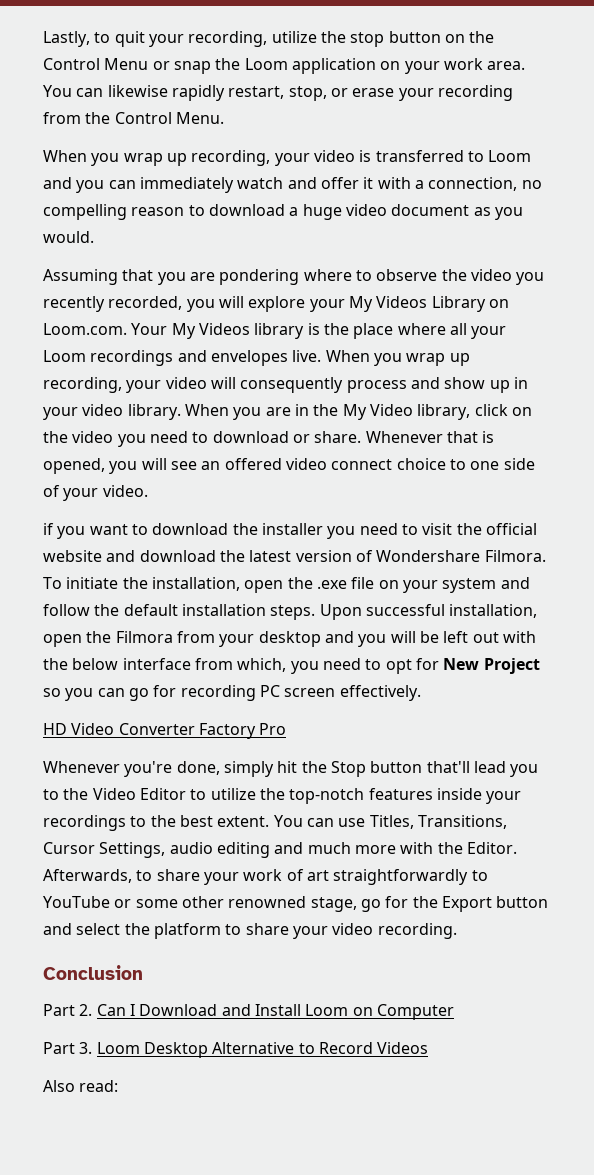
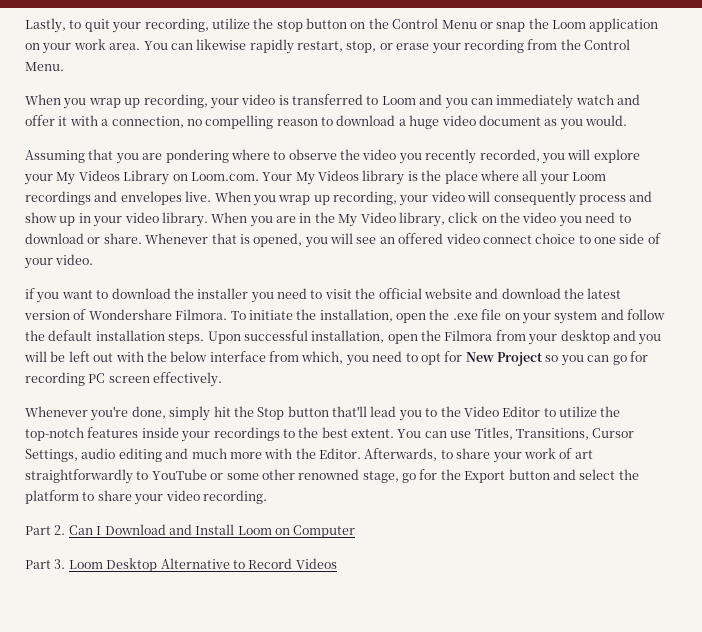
[43,723,287,739] // HD Video Converter Factory Pro -> (223, 379) none
[43,965,143,980] // Conclusion -> (267, 497) none
[43,1080,119,1092] // Also read: -> (337, 563) none

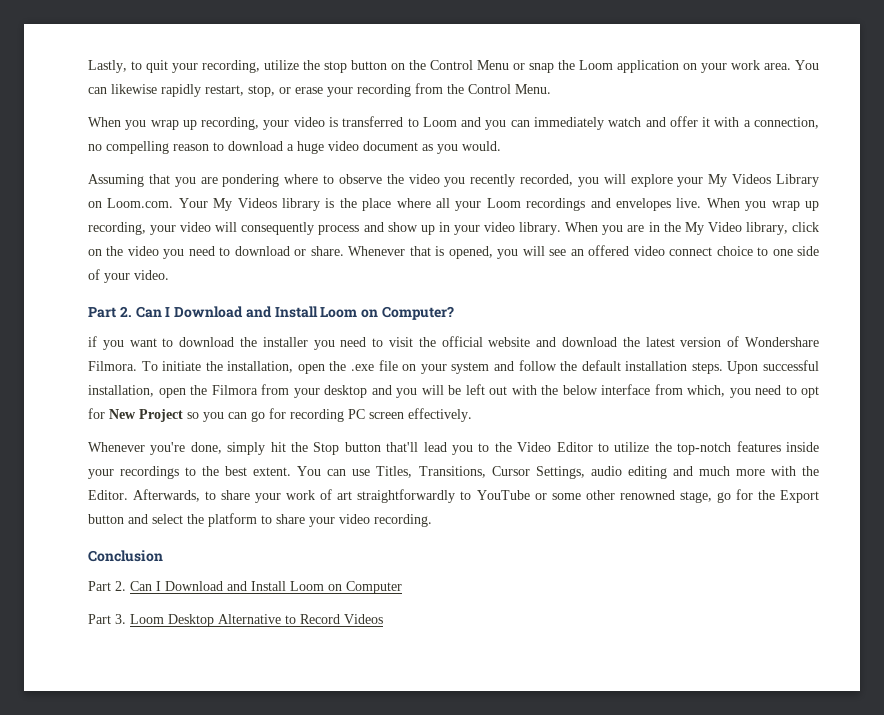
(94, 259) none -> [88,306,455,320] // Part 2. Can I Download and Install Loom on Computer?
(267, 497) none -> [88,550,163,562] // Conclusion

